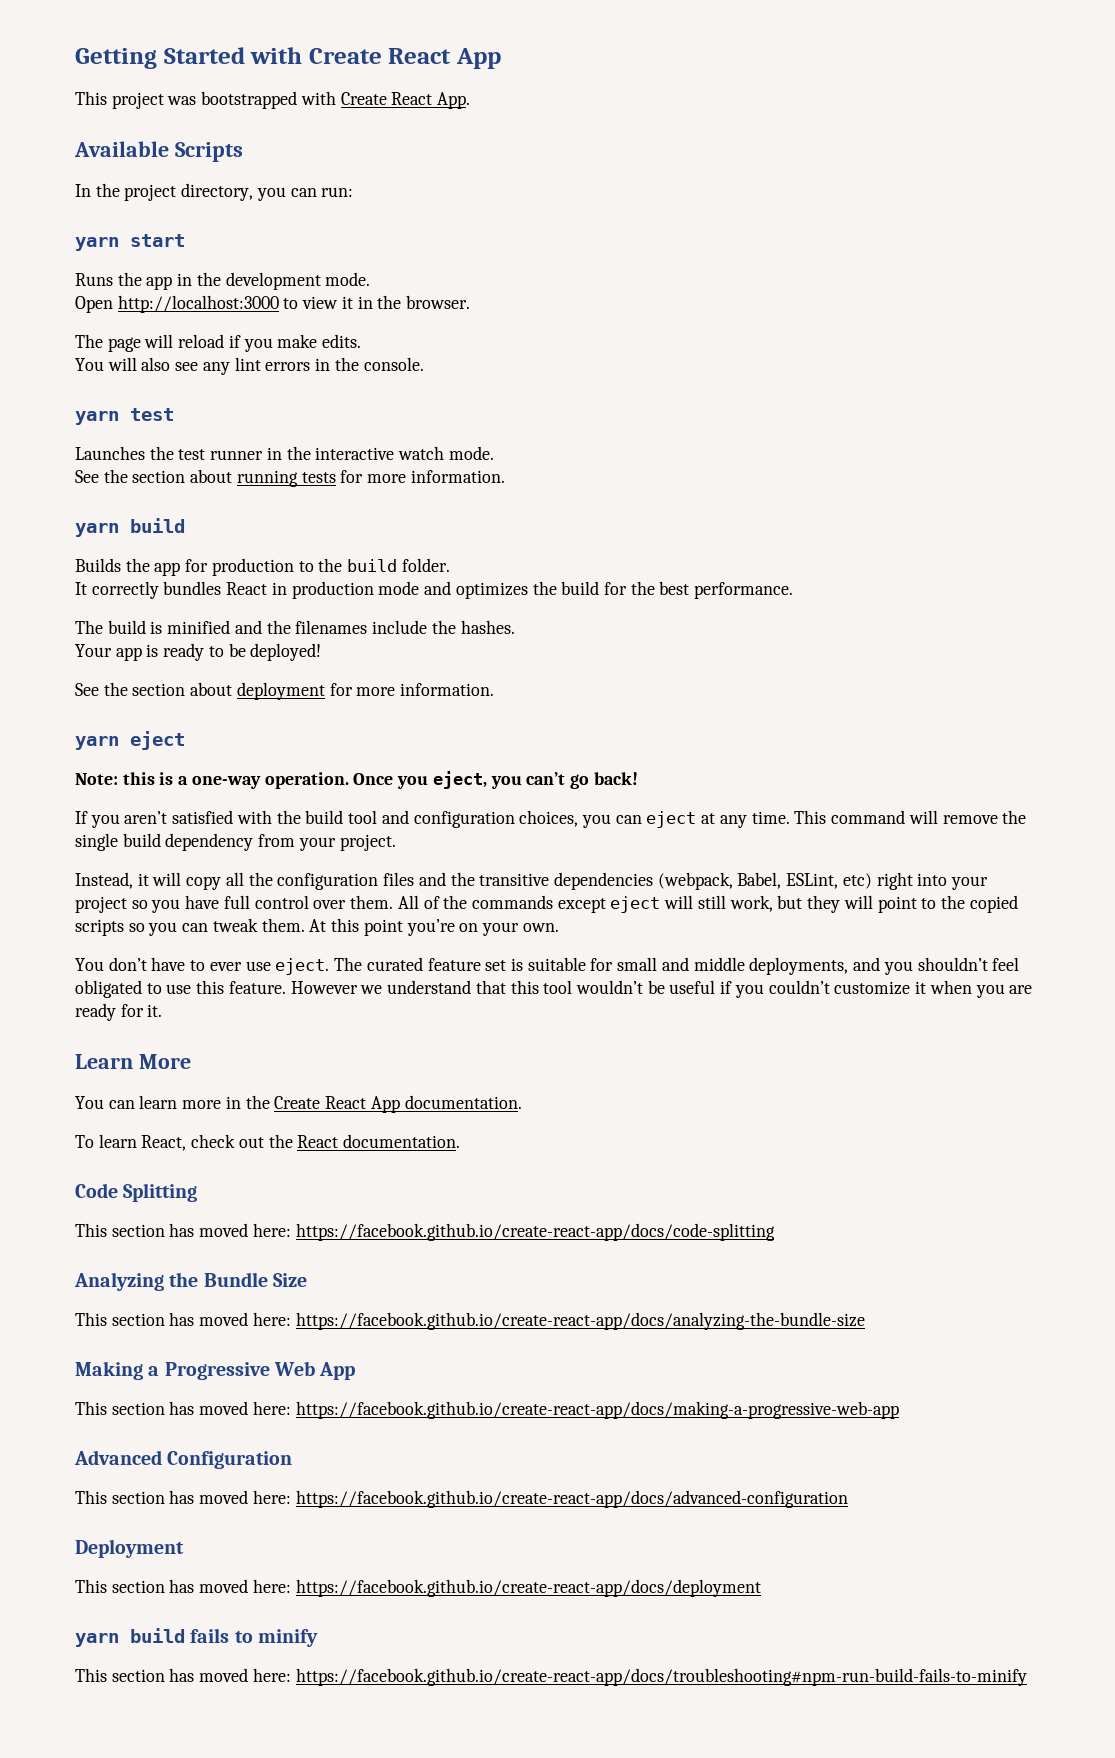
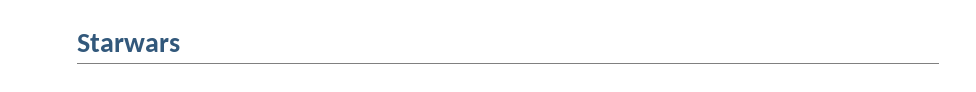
[75,47,502,69] [75,91,471,109] [74,141,243,162] [75,183,354,201] [75,234,185,251] [75,272,371,290] [75,295,471,313] [75,334,362,352] [75,357,424,375] [75,408,174,425] [75,446,494,460] [75,469,505,487] [75,518,185,537] [75,558,450,576] [75,581,794,599] [75,620,515,634] [75,643,322,661] [75,682,495,700] [75,731,185,750] [75,771,638,789] [75,810,1027,828] [75,833,396,851] [75,872,989,890] [75,895,1018,913] [75,918,559,936] [75,957,1020,975] [75,980,1033,998] [75,1003,163,1021] [75,1054,191,1069] [75,1095,522,1113] [75,1134,461,1151] [75,1183,198,1202] [75,1223,775,1241] [74,1272,307,1291] [75,1312,865,1330] [75,1361,356,1380] [75,1401,899,1419] [74,1450,293,1469] [75,1490,848,1508] [75,1539,184,1558] [75,1579,761,1597] [75,1628,318,1647] [75,1668,1027,1686] Getting Started with Create React App // This project was bootstrapped with Create React App. // Available Scripts // In the project directory, you can run: // yarn start // Runs the app in the development mode. // Open http://localhost:3000 to view it in the browser. // The page will reload if you make edits. // You will also see any lint errors in the console. // yarn test // Launches the test runner in the interactive watch mode. // See the section about running tests for more information. // yarn build // Builds the app for production to the build folder. // It correctly bundles React in production mode and optimizes the build for the best performance. // The build is minified and the filenames include the hashes. // Your app is ready to be deployed! // See the section about deployment for more information. // yarn eject // Note: this is a one-way operation. Once you eject, you can’t go back! // If you aren’t satisfied with the build tool and configuration choices, you can eject at any time. This command will remove the single build dependency from your project. // Instead, it will copy all the configuration files and the transitive dependencies (webpack, Babel, ESLint, etc) right into your project so you have full control over them. All of the commands except eject will still work, but they will point to the copied scripts so you can tweak them. At this point you’re on your own. // You don’t have to ever use eject. The curated feature set is suitable for small and middle deployments, and you shouldn’t feel obligated to use this feature. However we understand that this tool wouldn’t be useful if you couldn’t customize it when you are ready for it. // Learn More // You can learn more in the Create React App documentation. // To learn React, check out the React documentation. // Code Splitting // This section has moved here: https://facebook.github.io/create-react-app/docs/code-splitting // Analyzing the Bundle Size // This section has moved here: https://facebook.github.io/create-react-app/docs/analyzing-the-bundle-size // Making a Progressive Web App // This section has moved here: https://facebook.github.io/create-react-app/docs/making-a-progressive-web-app // Advanced Configuration // This section has moved here: https://facebook.github.io/create-react-app/docs/advanced-configuration // Deployment // This section has moved here: https://facebook.github.io/create-react-app/docs/deployment // yarn build fails to minify // This section has moved here: https://facebook.github.io/create-react-app/docs/troubleshooting#npm-run-build-fails-to-minify -> [77,34,180,52] Starwars

